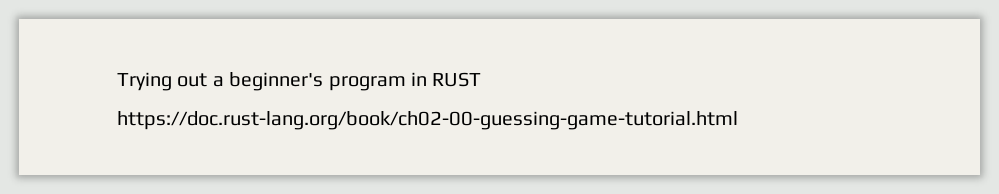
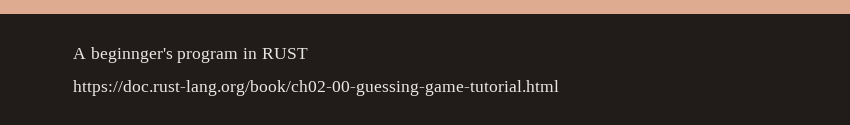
[117,72,324,91] Trying out a beginner's -> [73,47,173,63] A beginnger's

